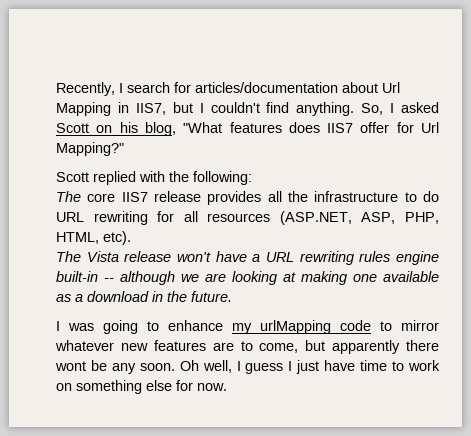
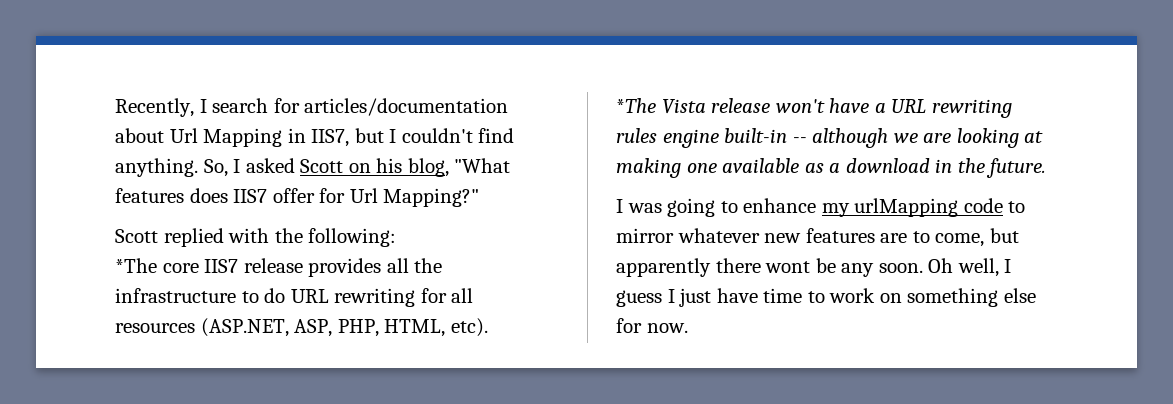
[56,191,81,202] The -> [115,258,157,273] *The
[56,251,81,262] The -> [616,98,656,113] *The

